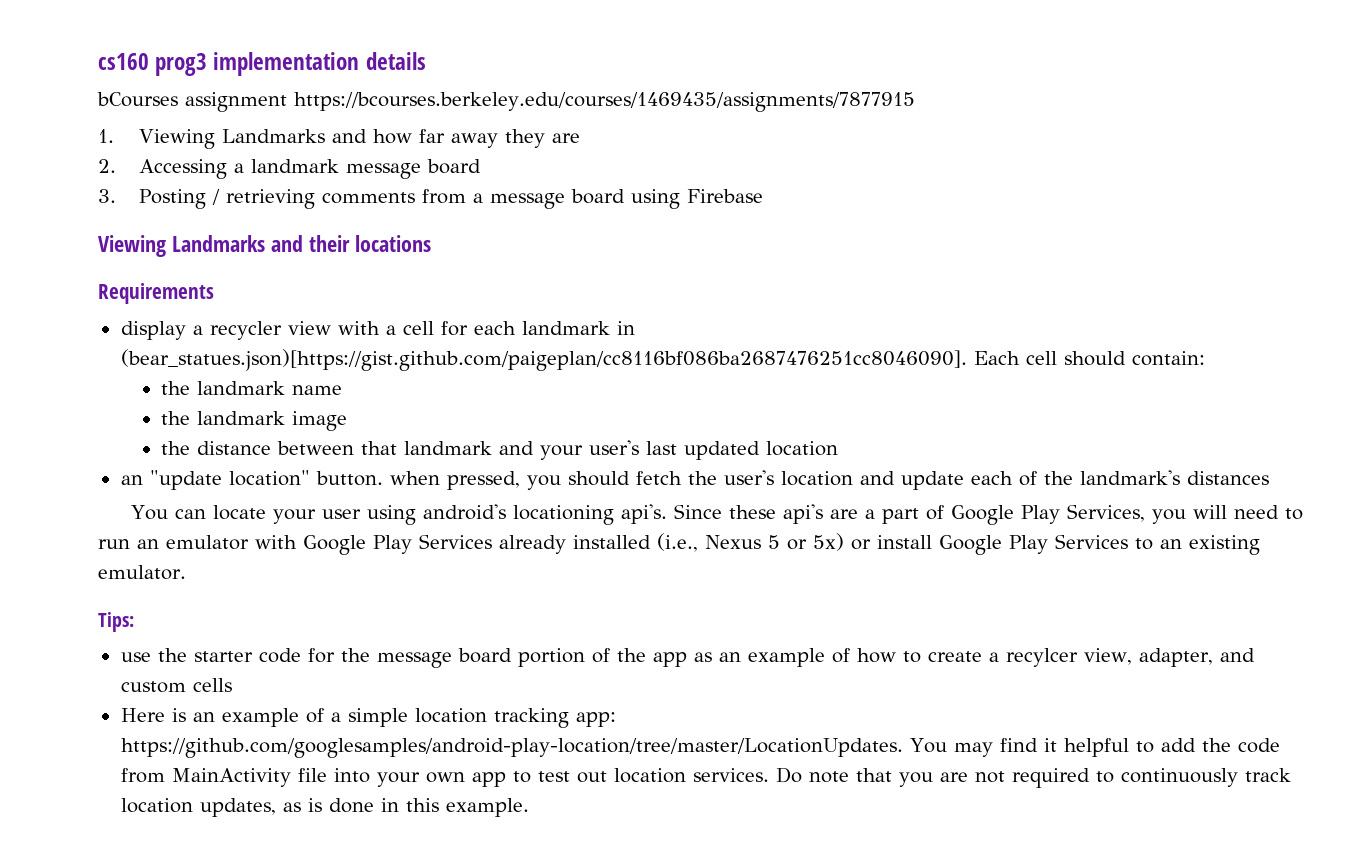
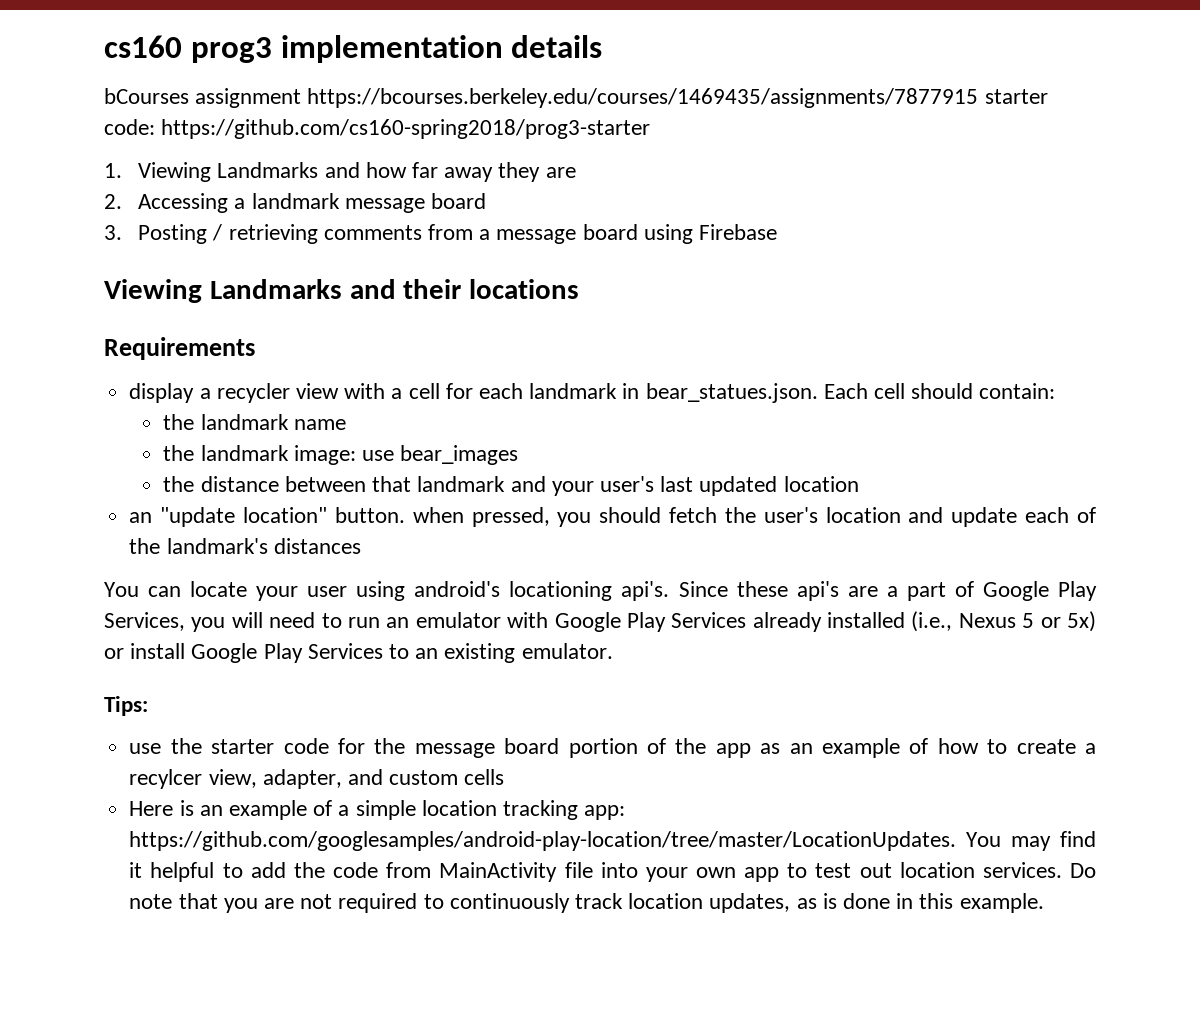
(915, 102) none -> [984,89,1048,104] [104,119,651,139] starter code: https://github.com/cs160-spring2018/prog3-starter
[120,349,967,371] (bear_statues.json)[https://gist.github.com/paigeplan/cc8116bf086ba2687476251cc8046090]. -> [645,383,818,403] bear_statues.json.
[292,411,348,431] image -> [293,445,519,465] image: use bear_images

